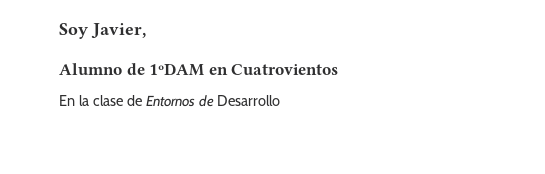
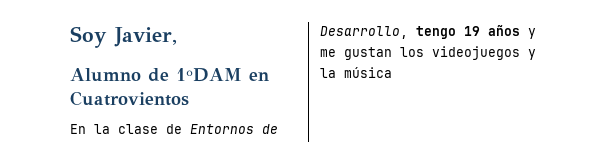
[217,95,281,106] Desarrollo -> [320,24,536,39] [320,46,536,60] [320,67,392,78] Desarrollo, tengo 19 años y me gustan los videojuegos y la música

